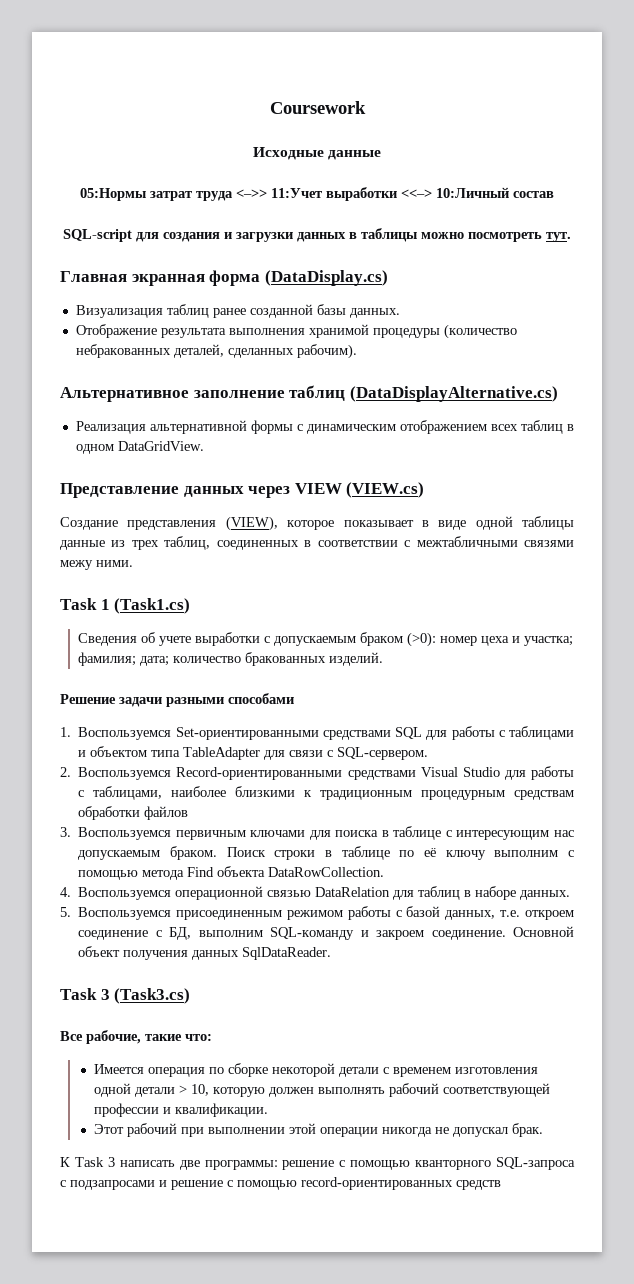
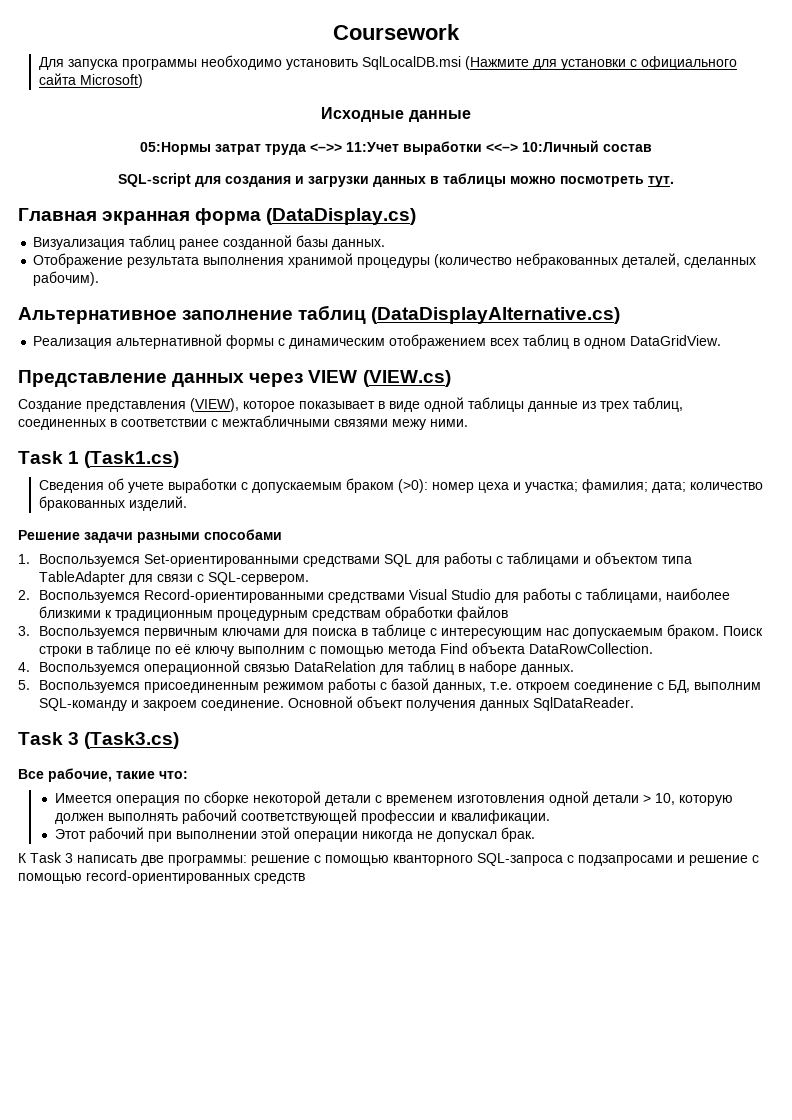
(366, 107) none -> [39,55,738,70] [39,73,144,88] // Для запуска программы необходимо установить SqlLocalDB.msi (Нажмите для установки с официального сайта Microsoft)

